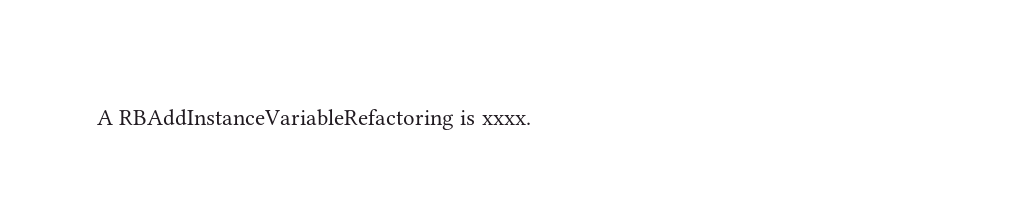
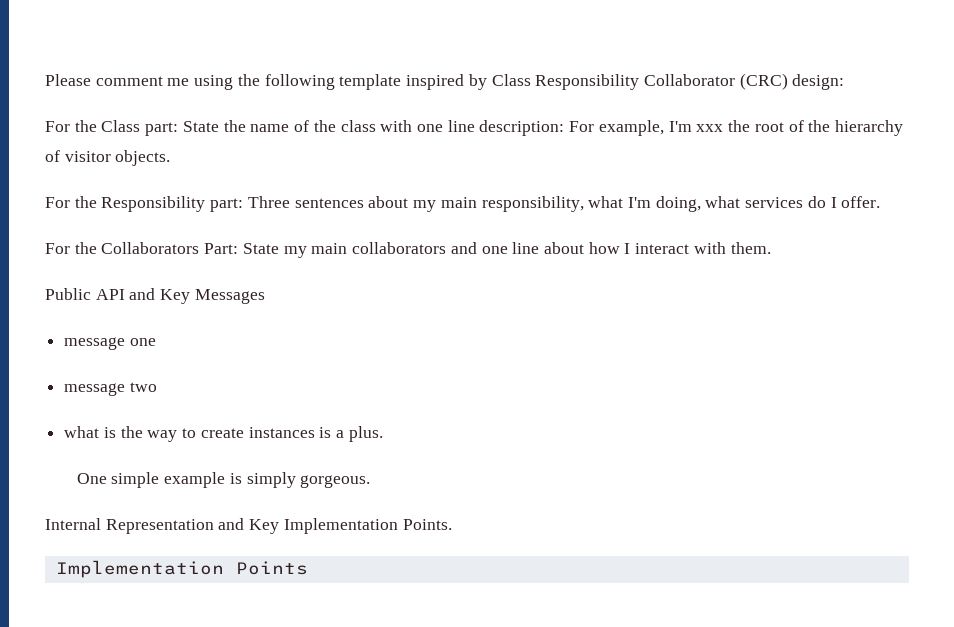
[97,109,531,130] A RBAddInstanceVariableRefactoring is xxxx. -> [45,73,845,90] [45,120,903,136] [45,150,171,166] [45,196,881,212] [45,242,771,258] [45,288,265,304] [64,337,156,350] [64,382,157,396] [64,426,383,442] [76,472,371,488] [45,518,452,534] [55,560,308,578] Please comment me using the following template inspired by Class Responsibility Collaborator (CRC) design: // For the Class part: State the name of the class with one line description: For example, I'm xxx the root of the hierarchy of visitor objects. // For the Responsibility part: Three sentences about my main responsibility, what I'm doing, what services do I offer. // For the Collaborators Part: State my main collaborators and one line about how I interact with them. // Public API and Key Messages // message one // message two // what is the way to create instances is a plus. // One simple example is simply gorgeous. // Internal Representation and Key Implementation Points. // Implementation Points

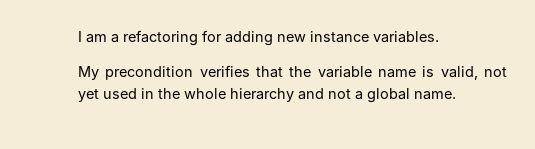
[45,73,845,90] [45,120,903,136] [45,150,171,166] [45,196,881,212] [45,242,771,258] [45,288,265,304] [64,337,156,350] [64,382,157,396] [64,426,383,442] [76,472,371,488] [45,518,452,534] [55,560,308,578] Please comment me using the following template inspired by Class Responsibility Collaborator (CRC) design: // For the Class part: State the name of the class with one line description: For example, I'm xxx the root of the hierarchy of visitor objects. // For the Responsibility part: Three sentences about my main responsibility, what I'm doing, what services do I offer. // For the Collaborators Part: State my main collaborators and one line about how I interact with them. // Public API and Key Messages // message one // message two // what is the way to create instances is a plus. // One simple example is simply gorgeous. // Internal Representation and Key Implementation Points. // Implementation Points -> [78,30,439,46] [78,65,507,80] [78,88,456,103] I am a refactoring for adding new instance variables. // My precondition verifies that the variable name is valid, not yet used in the whole hierarchy and not a global name.

